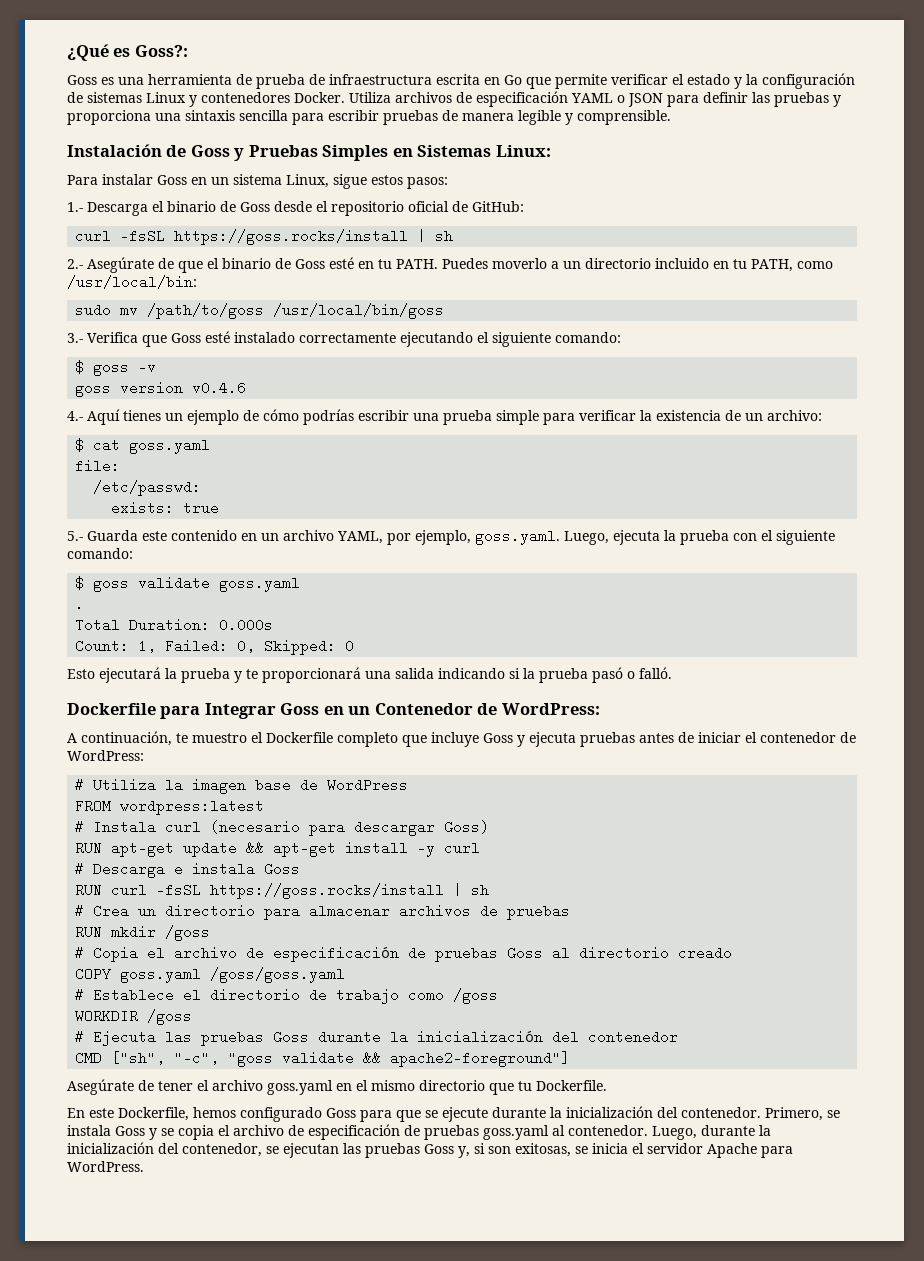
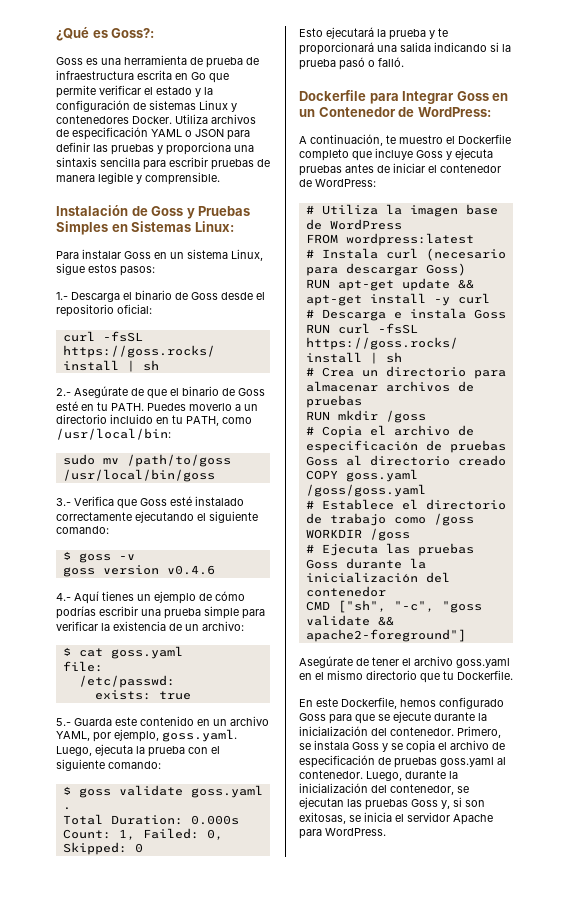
[408,201,524,212] oficial de GitHub: -> [117,304,152,314] oficial:

